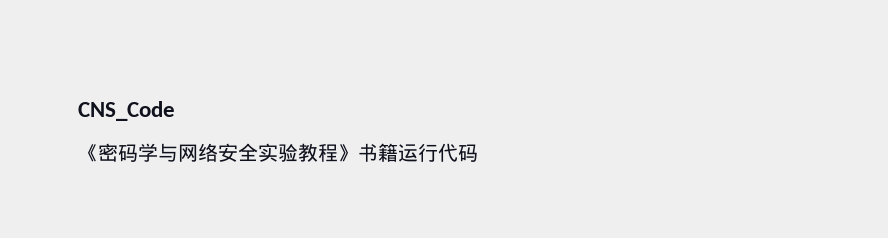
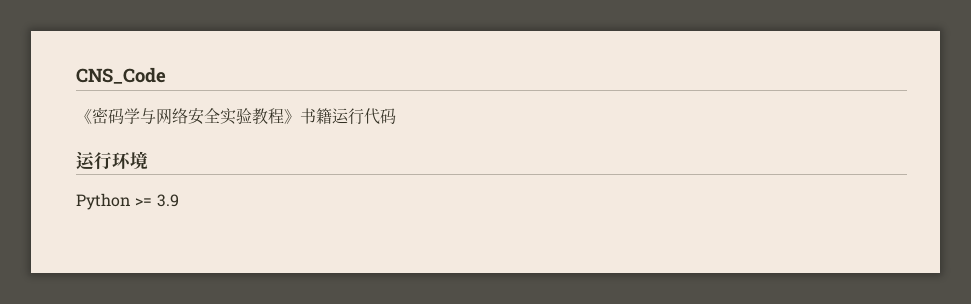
(478, 153) none -> [76,151,148,170] [76,193,179,210] // 运行环境 // Python >= 3.9

